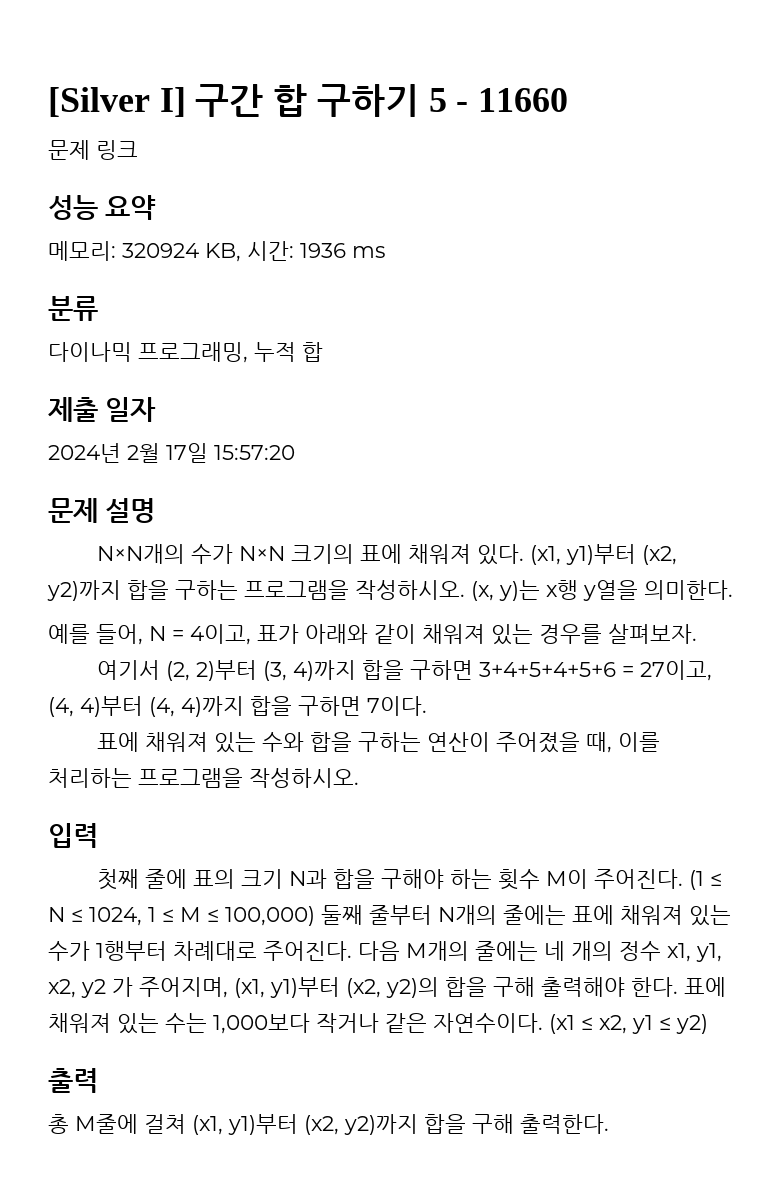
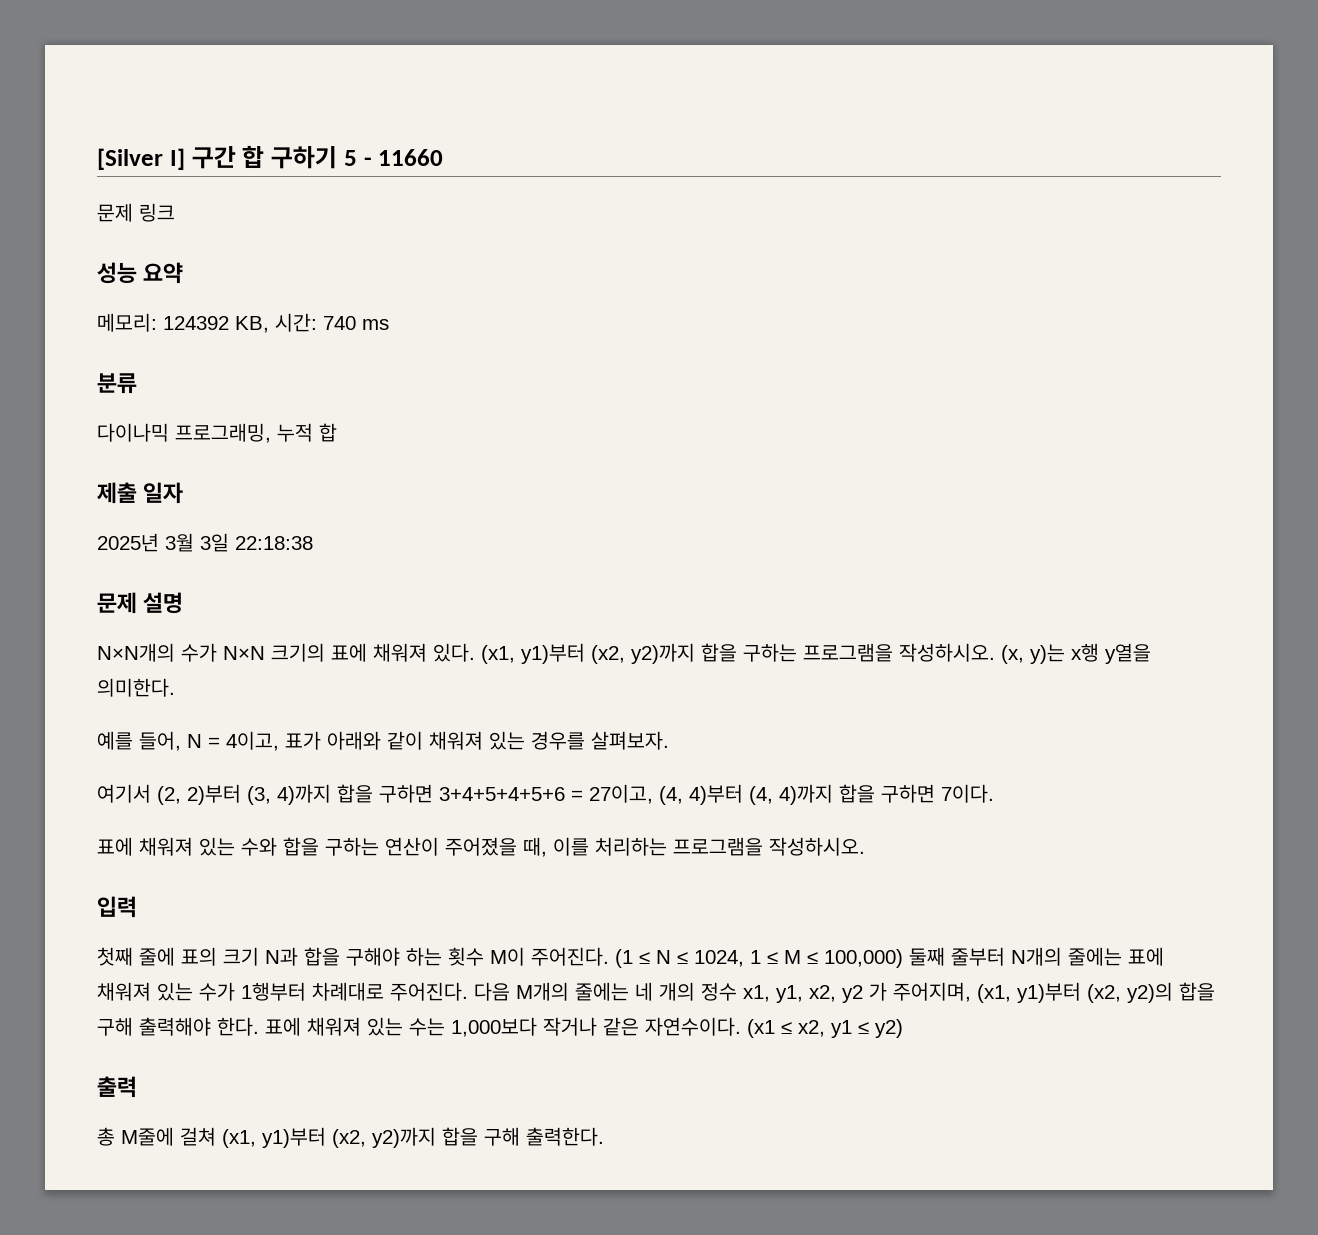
[122,243,199,258] 320924 -> [163,316,229,330] 124392
[300,243,346,258] 1936 -> [323,316,356,330] 740
[48,443,295,463] 2024년 2월 17일 15:57:20 -> [97,533,313,552] 2025년 3월 3일 22:18:38

